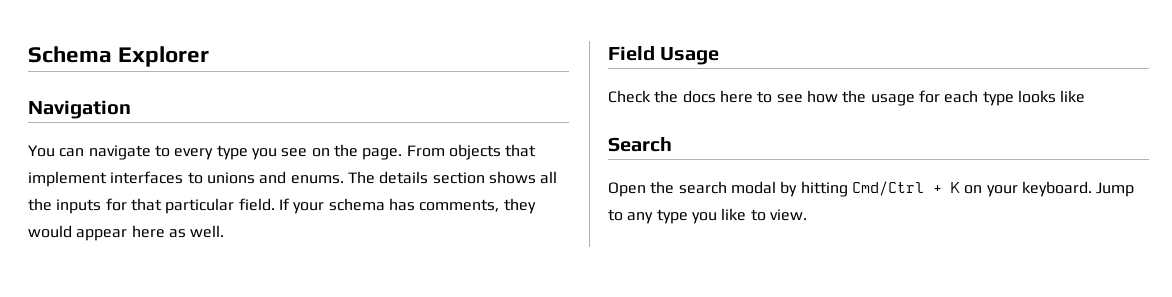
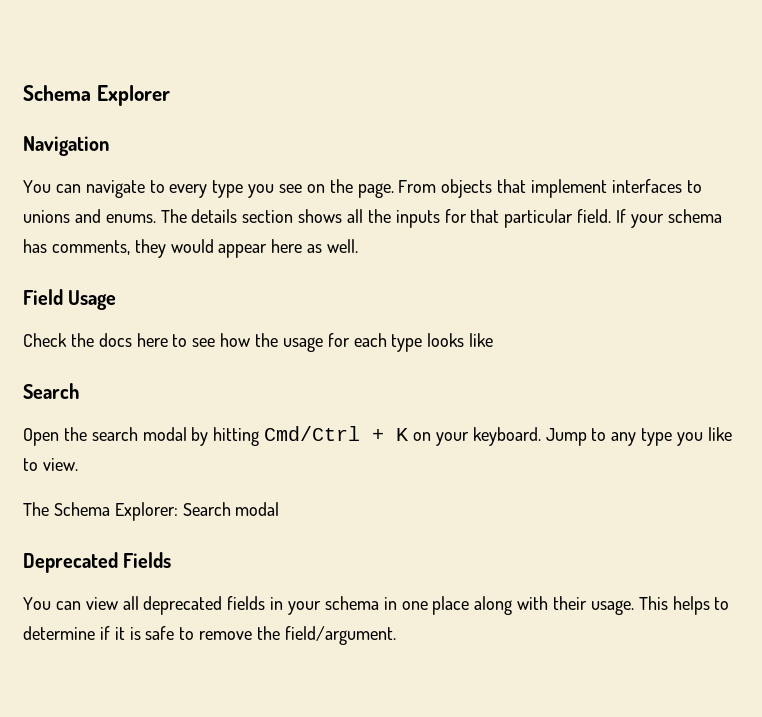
(807, 215) none -> [23,502,280,521] [23,552,172,573] [23,596,730,615] [23,626,396,645] // The Schema Explorer: Search modal // Deprecated Fields // You can view all deprecated fields in your schema in one place along with their usage. This helps to determine if it is safe to remove the field/argument.

